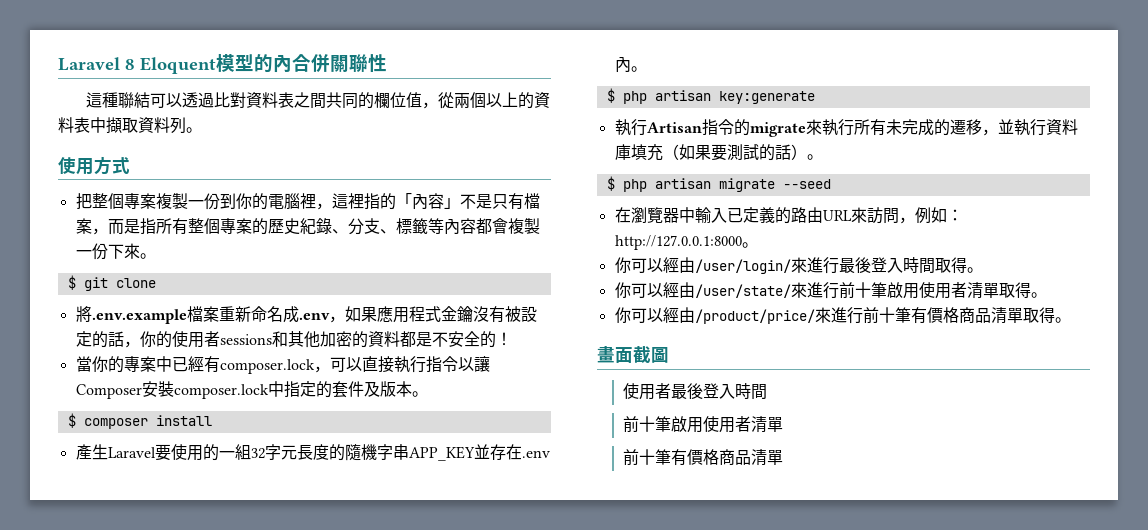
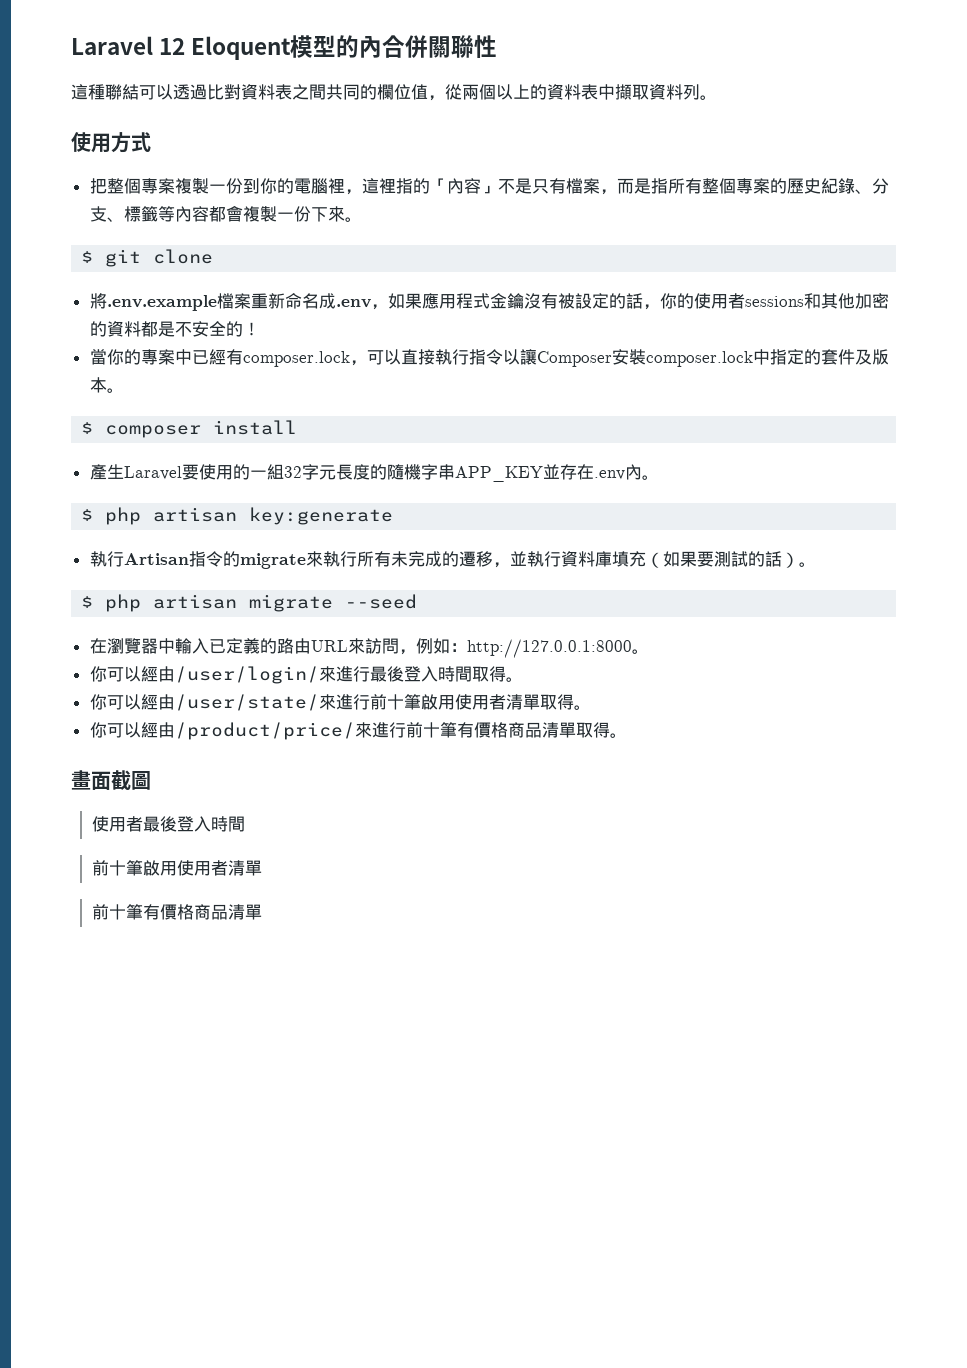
[58,57,135,71] Laravel 8 -> [71,36,186,55] Laravel 12

